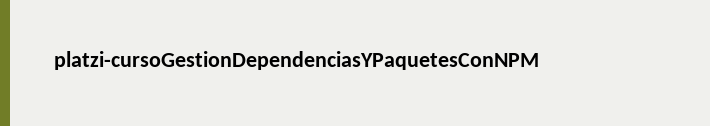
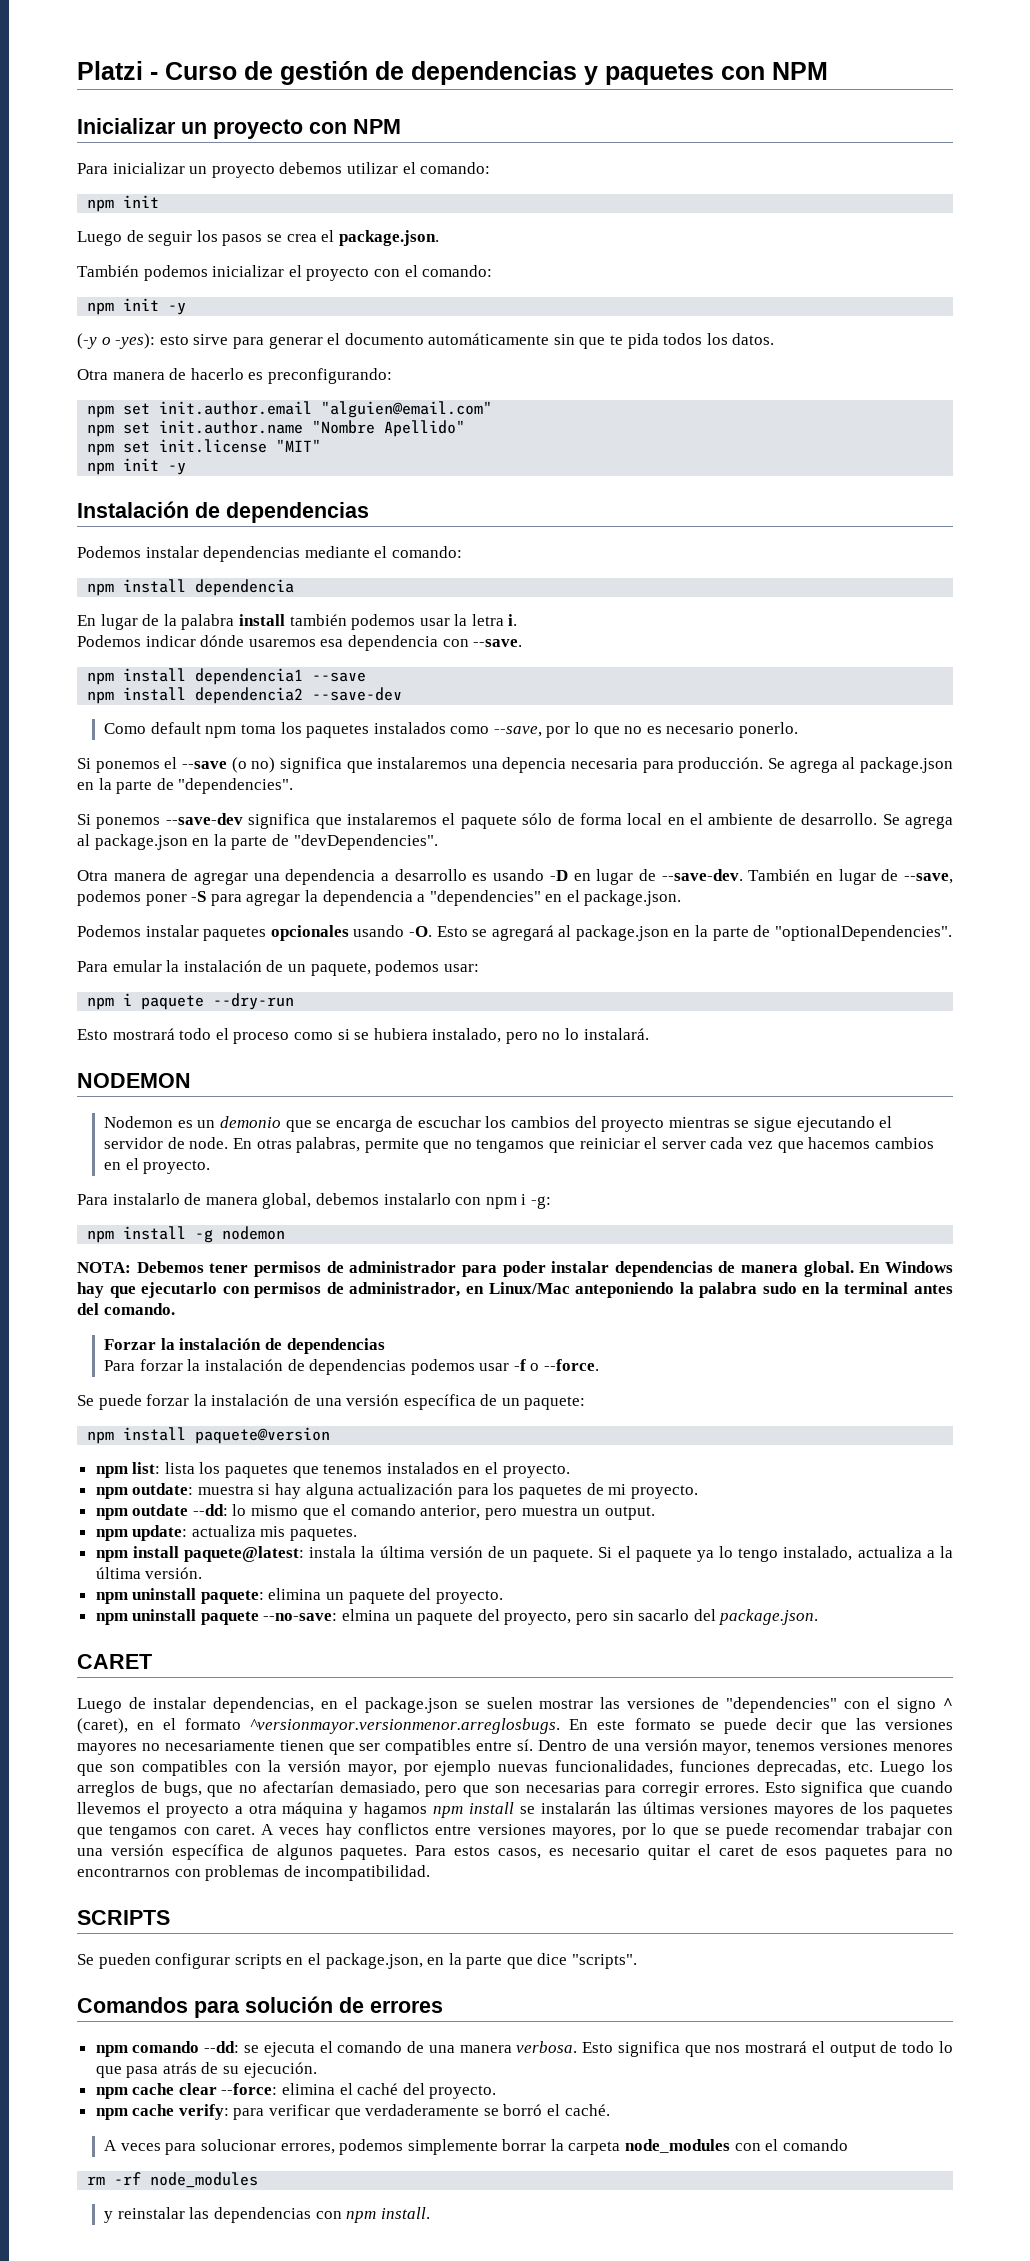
[54,51,539,70] platzi-cursoGestionDependenciasYPaquetesConNPM -> [77,61,828,85] [77,118,401,139] [77,162,491,178] [87,195,160,212] [77,230,439,246] [77,265,493,281] [87,298,187,315] [77,333,775,349] [77,368,392,384] [87,401,493,418] [87,420,466,437] [87,439,322,456] [87,458,187,475] [77,501,369,523] [77,546,462,562] [87,579,295,596] [77,614,518,630] [77,635,523,651] [87,668,367,685] [87,687,403,704] [104,722,798,738] [77,757,953,773] [77,778,294,794] [77,813,954,829] [77,834,438,850] [77,869,954,885] [77,890,682,906] [77,925,952,941] [77,960,479,976] [87,993,295,1010] [77,1028,649,1044] [77,1073,191,1088] [104,1116,893,1132] [104,1137,934,1153] [104,1158,211,1174] [77,1193,551,1209] [87,1226,286,1243] [77,1261,953,1277] [77,1282,953,1298] [77,1303,175,1315] [104,1338,385,1354] [104,1359,600,1375] [77,1394,586,1410] [87,1427,331,1444] [95,1462,570,1478] [95,1483,698,1499] [95,1504,655,1520] [95,1525,358,1541] [95,1546,953,1562] [95,1567,203,1579] [95,1588,503,1604] [95,1609,819,1625] [77,1654,152,1669] [77,1697,954,1713] [77,1718,954,1734] [77,1739,953,1755] [77,1760,953,1776] [77,1781,953,1797] [77,1802,954,1818] [77,1823,954,1839] [77,1844,954,1860] [77,1865,431,1881] [77,1910,170,1925] [77,1953,638,1969] [77,1996,443,2018] [95,2041,953,2057] [95,2062,317,2078] [95,2083,497,2099] [95,2104,610,2120] [104,2139,848,2155] [87,2172,259,2188] [104,2207,430,2223] Platzi - Curso de gestión de dependencias y paquetes con NPM // Inicializar un proyecto con NPM // Para inicializar un proyecto debemos utilizar el comando: // npm init // Luego de seguir los pasos se crea el package.json. // También podemos inicializar el proyecto con el comando: // npm init -y // (-y o -yes): esto sirve para generar el documento automáticamente sin que te pida todos los datos. // Otra manera de hacerlo es preconfigurando: // npm set init.author.email "alguien@email.com" // npm set init.author.name "Nombre Apellido" // npm set init.license "MIT" // npm init -y // Instalación de dependencias // Podemos instalar dependencias mediante el comando: // npm install dependencia // En lugar de la palabra install también podemos usar la letra i. // Podemos indicar dónde usaremos esa dependencia con --save. // npm install dependencia1 --save // npm install dependencia2 --save-dev // Como default npm toma los paquetes instalados como --save, por lo que no es necesario ponerlo. // Si ponemos el --save (o no) significa que instalaremos una depencia necesaria para producción. Se agrega al package.json en la parte de "dependencies". // Si ponemos --save-dev significa que instalaremos el paquete sólo de forma local en el ambiente de desarrollo. Se agrega al package.json en la parte de "devDependencies". // Otra manera de agregar una dependencia a desarrollo es usando -D en lugar de --save-dev. También en lugar de --save, podemos poner -S para agregar la dependencia a "dependencies" en el package.json. // Podemos instalar paquetes opcionales usando -O. Esto se agregará al package.json en la parte de "optionalDependencies". // Para emular la instalación de un paquete, podemos usar: // npm i paquete --dry-run // Esto mostrará todo el proceso como si se hubiera instalado, pero no lo instalará. // NODEMON // Nodemon es un demonio que se encarga de escuchar los cambios del proyecto mientras se sigue ejecutando el servidor de node. En otras palabras, permite que no tengamos que reiniciar el server cada vez que hacemos cambios en el proyecto. // Para instalarlo de manera global, debemos instalarlo con npm i -g: // npm install -g nodemon // NOTA: Debemos tener permisos de administrador para poder instalar dependencias de manera global. En Windows hay que ejecutarlo con permisos de administrador, en Linux/Mac anteponiendo la palabra sudo en la terminal antes del comando. // Forzar la instalación de dependencias // Para forzar la instalación de dependencias podemos usar -f o --force. // Se puede forzar la instalación de una versión específica de un paquete: // npm install paquete@version // npm list: lista los paquetes que tenemos instalados en el proyecto. // npm outdate: muestra si hay alguna actualización para los paquetes de mi proyecto. // npm outdate --dd: lo mismo que el comando anterior, pero muestra un output. // npm update: actualiza mis paquetes. // npm install paquete@latest: instala la última versión de un paquete. Si el paquete ya lo tengo instalado, actualiza a la última versión. // npm uninstall paquete: elimina un paquete del proyecto. // npm uninstall paquete --no-save: elmina un paquete del proyecto, pero sin sacarlo del package.json. // CARET // Luego de instalar dependencias, en el package.json se suelen mostrar las versiones de "dependencies" con el signo ^ (caret), en el formato ^versionmayor.versionmenor.arreglosbugs. En este formato se puede decir que las versiones mayores no necesariamente tienen que ser compatibles entre sí. Dentro de una versión mayor, tenemos versiones menores que son compatibles con la versión mayor, por ejemplo nuevas funcionalidades, funciones deprecadas, etc. Luego los arreglos de bugs, que no afectarían demasiado, pero que son necesarias para corregir errores. Esto significa que cuando llevemos el proyecto a otra máquina y hagamos npm install se instalarán las últimas versiones mayores de los paquetes que tengamos con caret. A veces hay conflictos entre versiones mayores, por lo que se puede recomendar trabajar con una versión específica de algunos paquetes. Para estos casos, es necesario quitar el caret de esos paquetes para no encontrarnos con problemas de incompatibilidad. // SCRIPTS // Se pueden configurar scripts en el package.json, en la parte que dice "scripts". // Comandos para solución de errores // npm comando --dd: se ejecuta el comando de una manera verbosa. Esto significa que nos mostrará el output de todo lo que pasa atrás de su ejecución. // npm cache clear --force: elimina el caché del proyecto. // npm cache verify: para verificar que verdaderamente se borró el caché. // A veces para solucionar errores, podemos simplemente borrar la carpeta node_modules con el comando // rm -rf node_modules // y reinstalar las dependencias con npm install.

